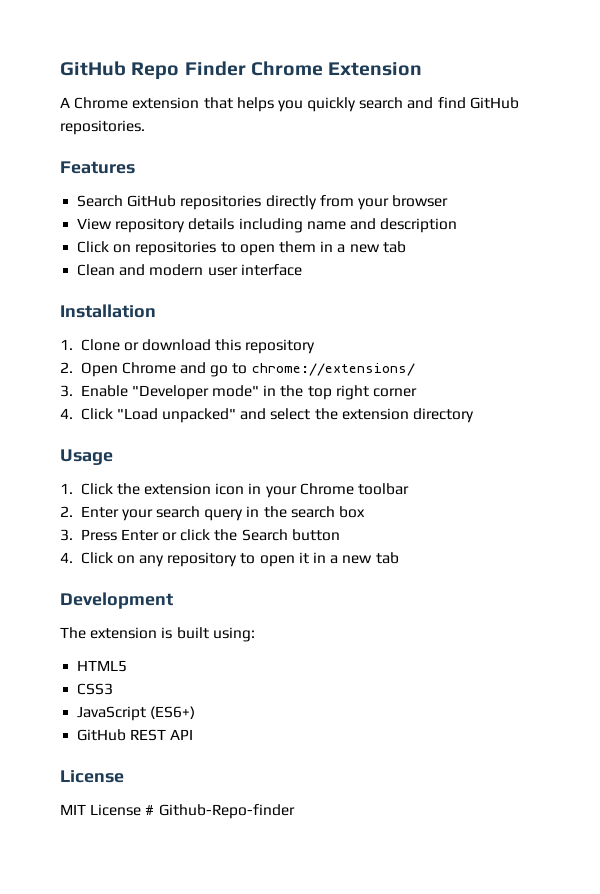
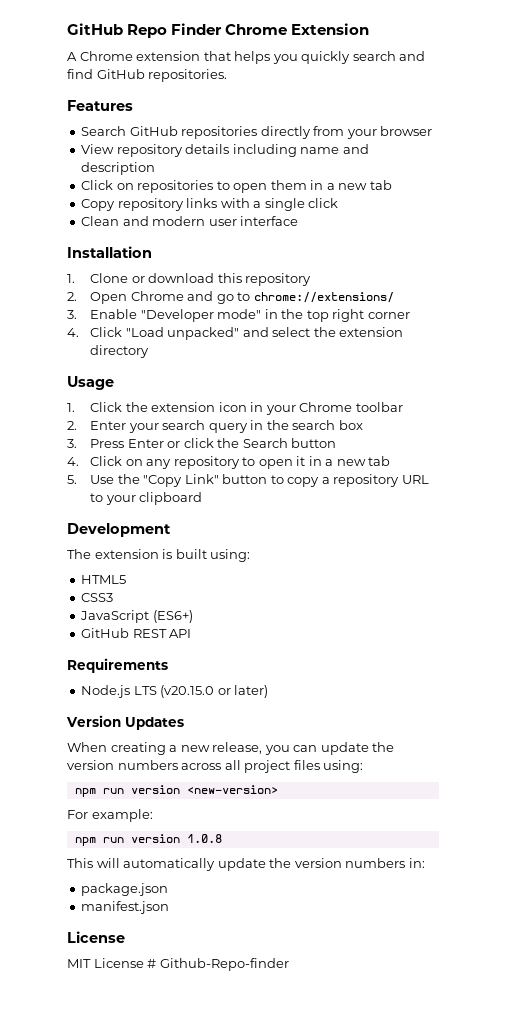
(406, 247) none -> [81,198,339,211] // Copy repository links with a single click
(399, 558) none -> [67,474,429,487] [90,492,203,505] // 5. Use the "Copy Link" button to copy a repository URL to your clipboard
(194, 734) none -> [67,658,168,673] [81,685,269,698] [66,715,184,730] [67,742,395,755] [67,760,364,773] [74,785,278,797] [67,809,153,822] [74,834,222,846] [67,858,425,871] [81,883,169,896] [81,901,170,914] // Requirements // Node.js LTS (v20.15.0 or later) // Version Updates // When creating a new release, you can update the version numbers across all project files using: // npm run version <new-version> // For example: // npm run version 1.0.8 // This will automatically update the version numbers in: // package.json // manifest.json

